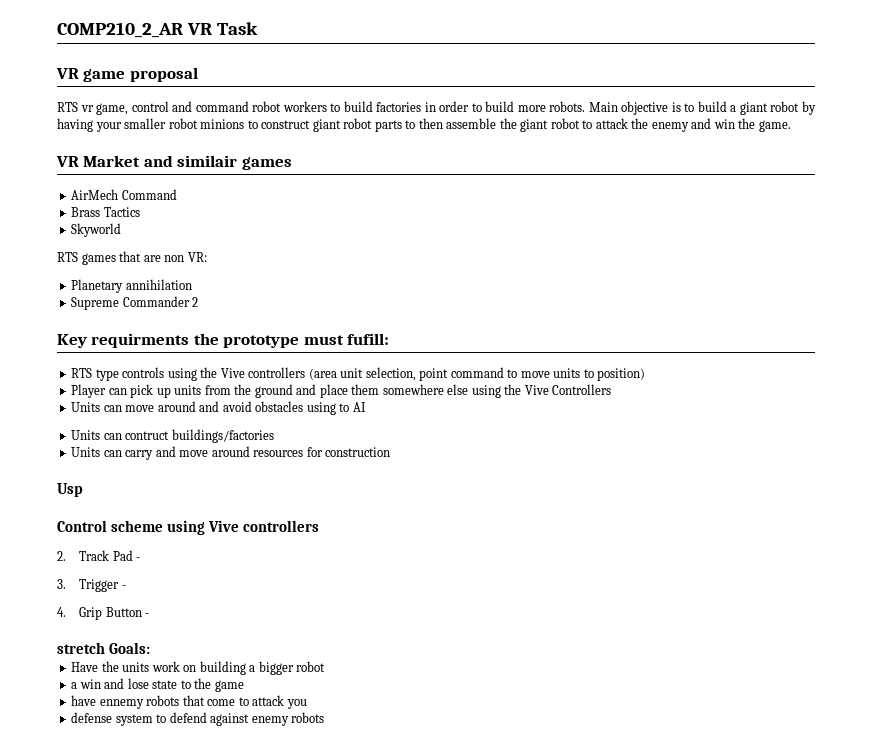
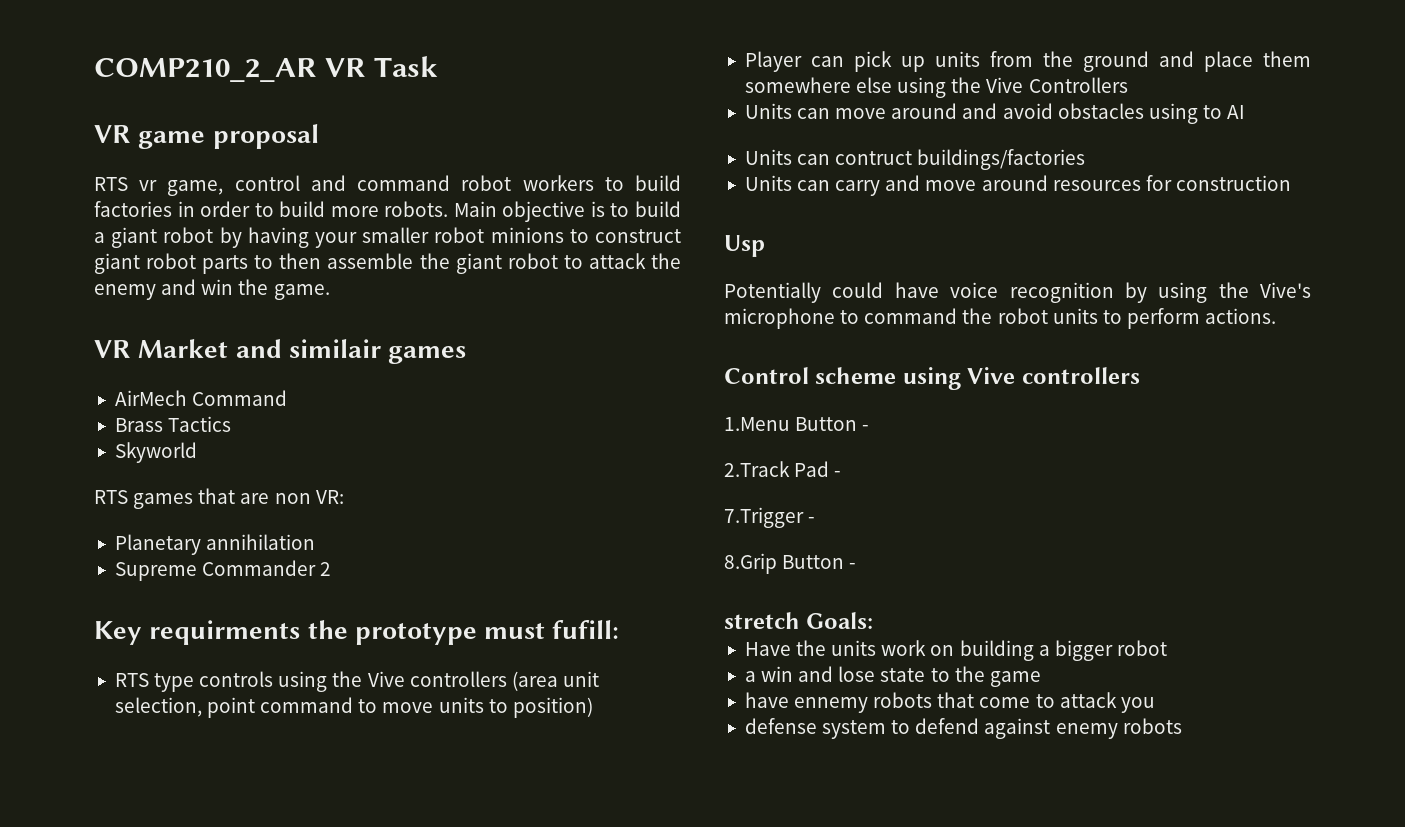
(83, 490) none -> [724,282,1311,303] [724,308,1277,329] // Potentially could have voice recognition by using the Vive's microphone to command the robot units to perform actions.
[57,550,110,561] 2. Track -> [724,417,870,431] [724,461,790,477] 1.Menu Button - // 2.Track
[57,579,126,592] [57,607,103,620] 3. Trigger - // 4. Grip -> [724,507,816,528] [724,553,777,574] 7.Trigger - // 8.Grip

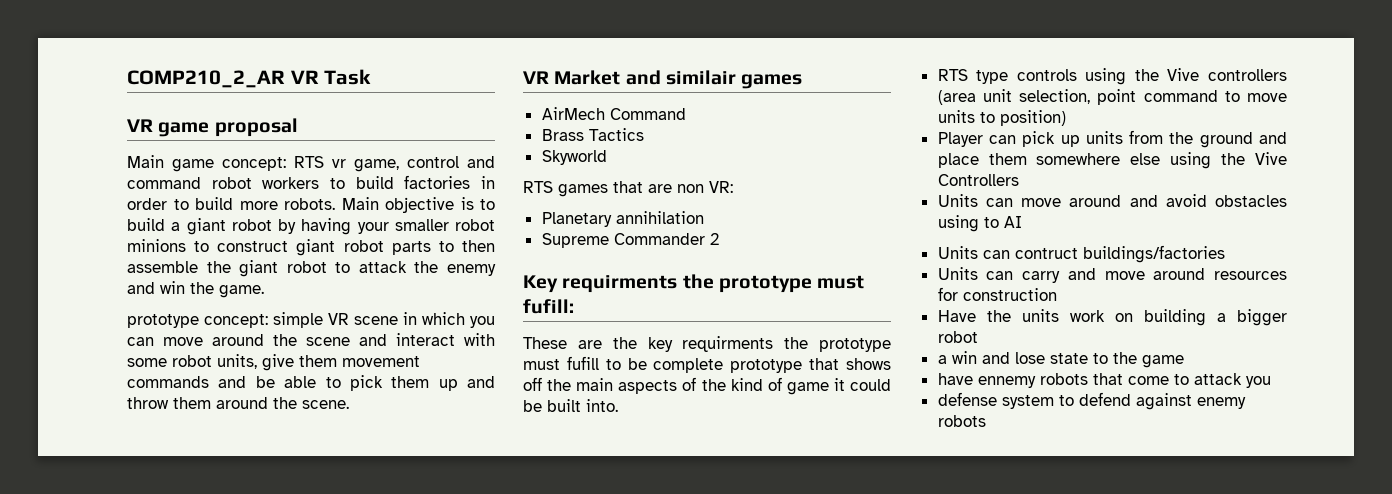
(319, 136) none -> [127,155,286,172] Main game concept:
(330, 292) none -> [127,312,495,328] [127,333,495,346] [127,354,420,371] [127,375,495,391] [127,397,349,409] // prototype concept: simple VR scene in which you can move around the scene and interact with some robot units, give them movement commands and be able to pick them up and throw them around the scene.
(620, 629) none -> [523,336,891,352] [523,356,891,373] [523,377,891,395] [523,399,618,412] // These are the key requirments the prototype must fufill to be complete prototype that shows off the main aspects of the kind of game it could be built into.
[724,235,765,257] [724,282,1311,303] [724,308,1277,329] [724,367,1140,390] [724,417,870,431] [724,461,842,477] [724,507,816,528] [724,553,857,574] [724,612,874,629] // Usp // Potentially could have voice recognition by using the Vive's microphone to command the robot units to perform actions. // Control scheme using Vive controllers // 1.Menu Button - // 2.Track Pad - // 7.Trigger - // 8.Grip Button - // stretch Goals: -> (1057, 294) none

